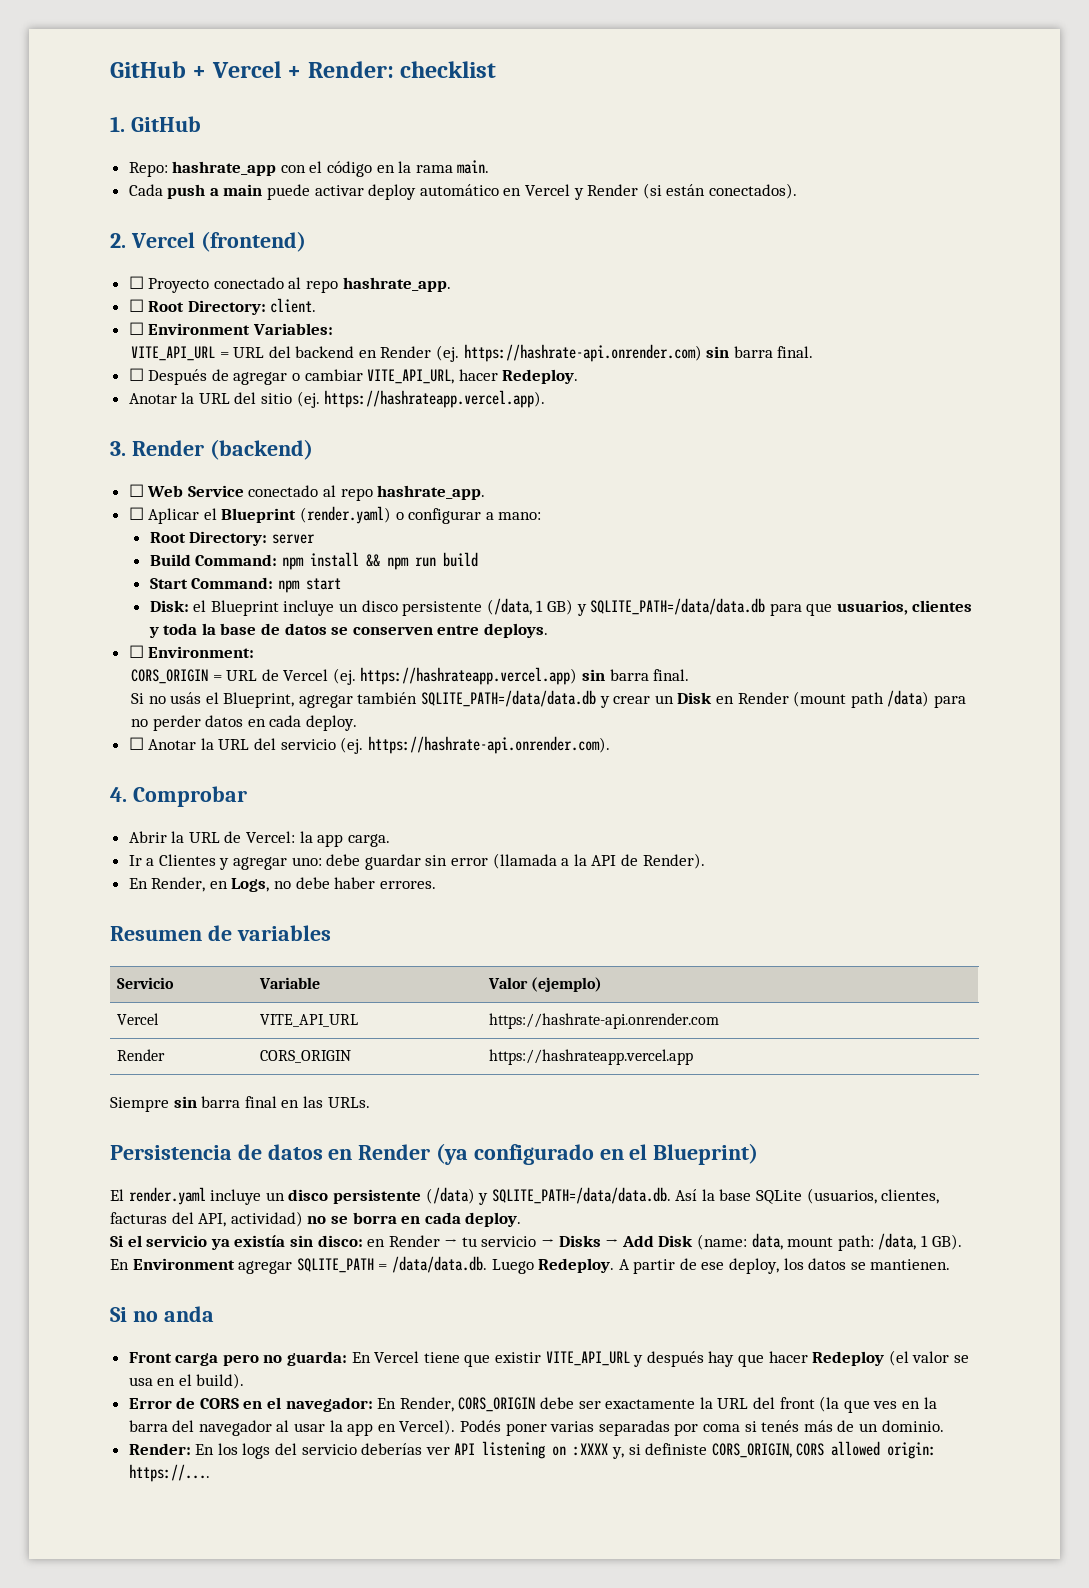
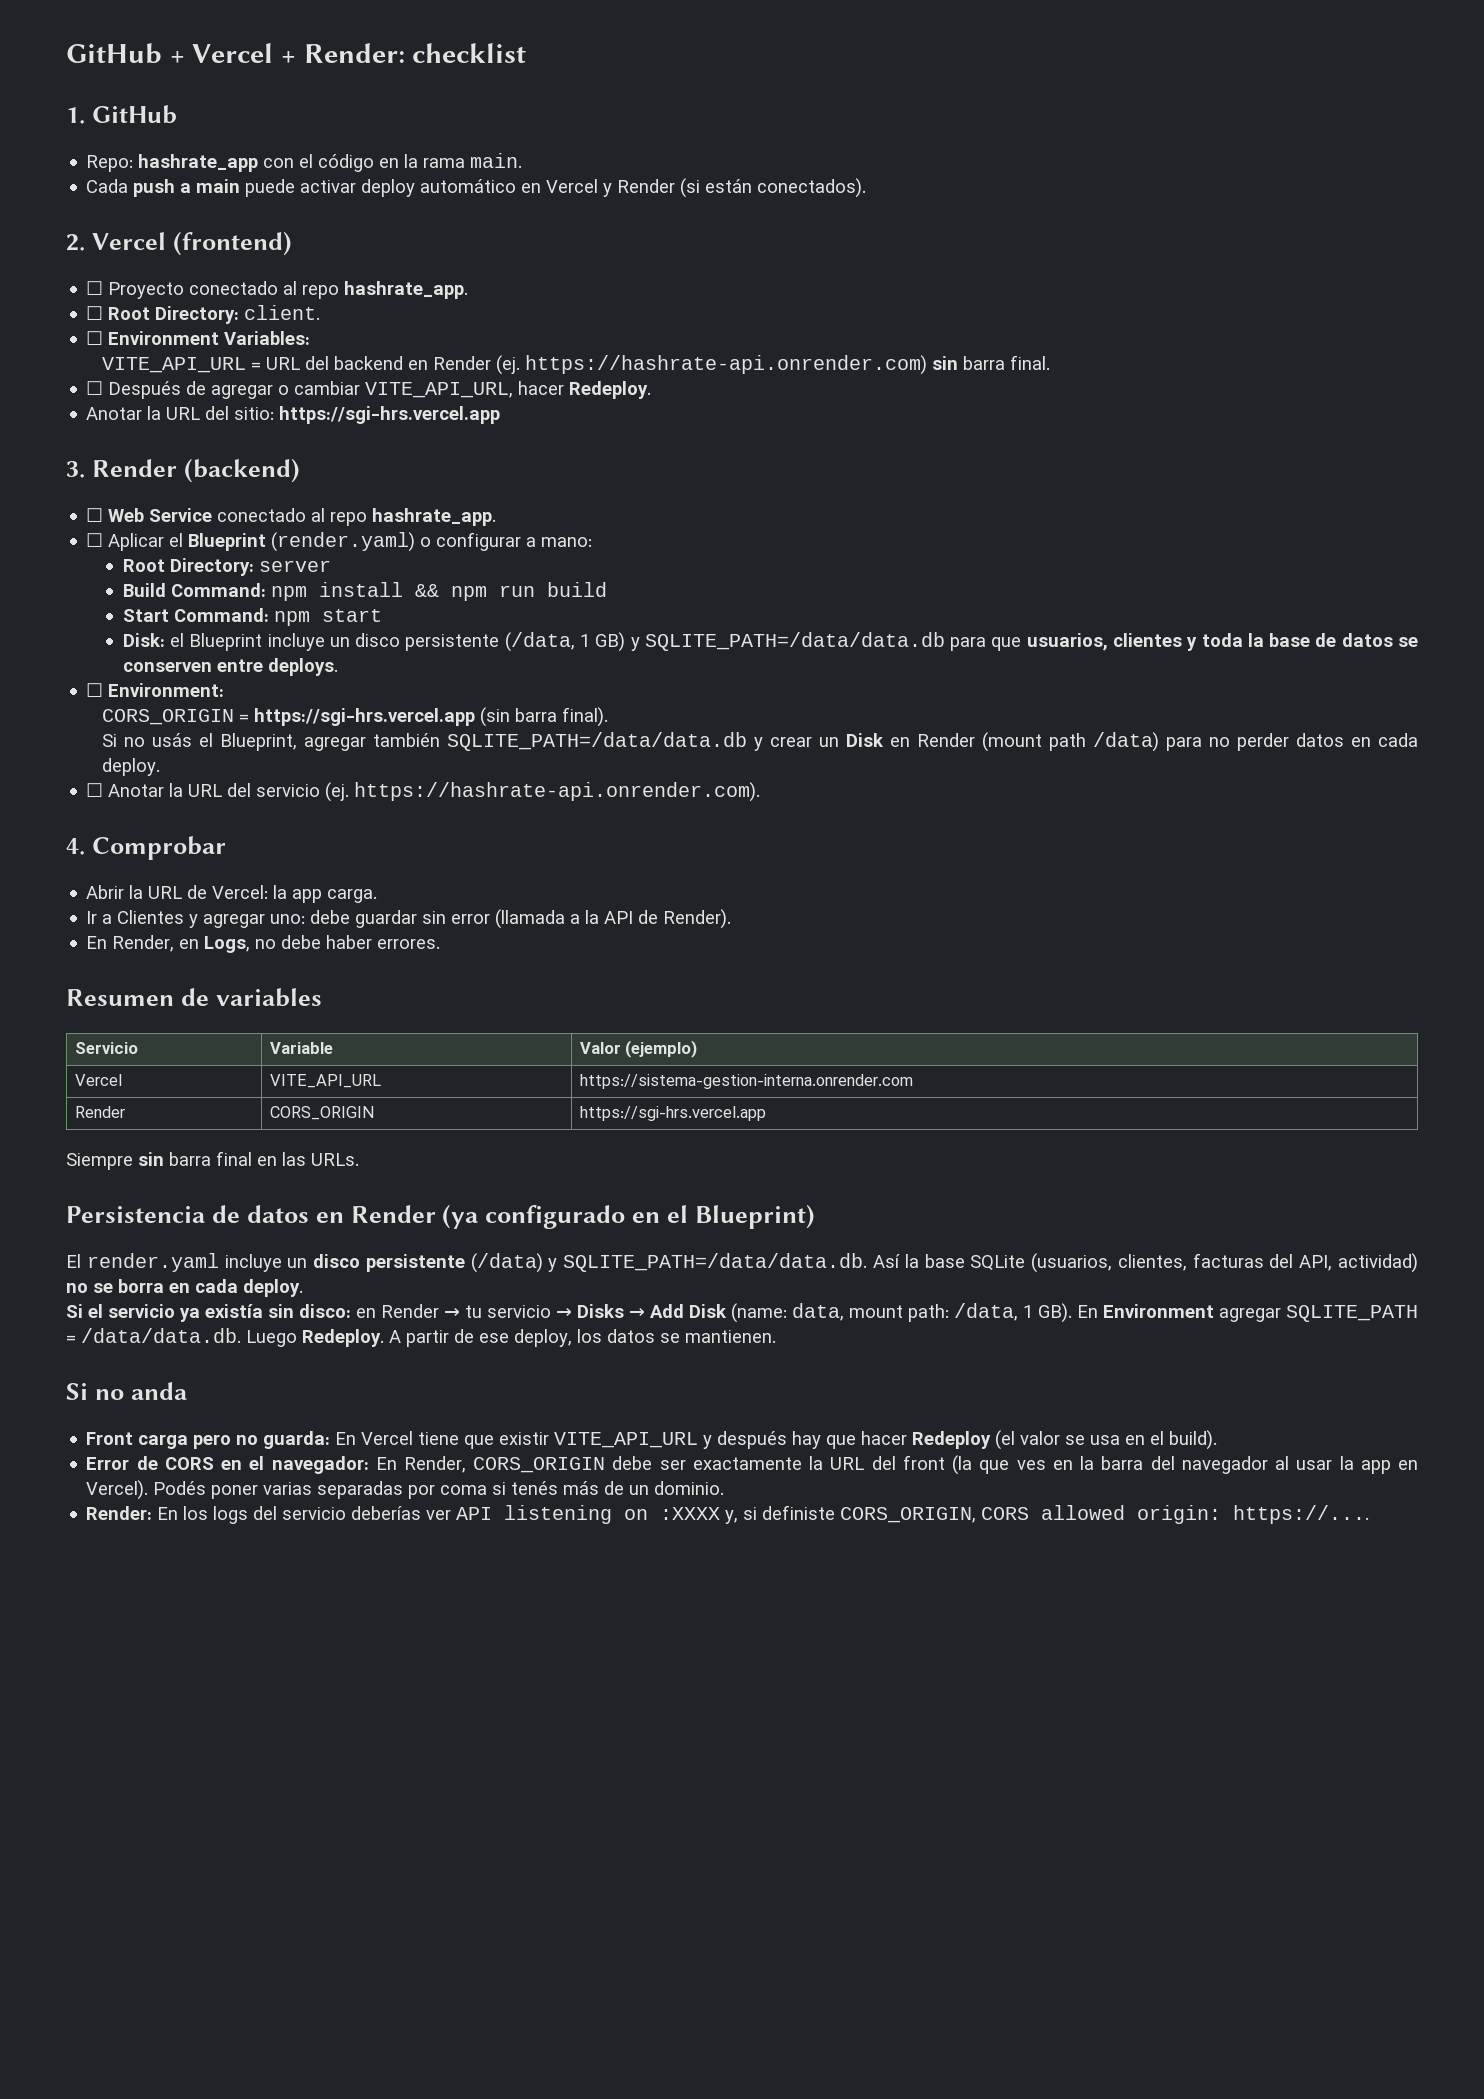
[261,390,546,408] sitio (ej. https://hashrateapp.vercel.app). -> [234,406,501,424] sitio: https://sgi-hrs.vercel.app
[226,667,690,685] URL de Vercel (ej. https://hashrateapp.vercel.app) sin barra final. -> [254,707,609,727] https://sgi-hrs.vercel.app (sin barra final).
[488,1013,719,1029] https://hashrate-api.onrender.com -> [579,1074,913,1089] https://sistema-gestion-interna.onrender.com
[488,1049,693,1065] https://hashrateapp.vercel.app -> [579,1106,766,1121] https://sgi-hrs.vercel.app

